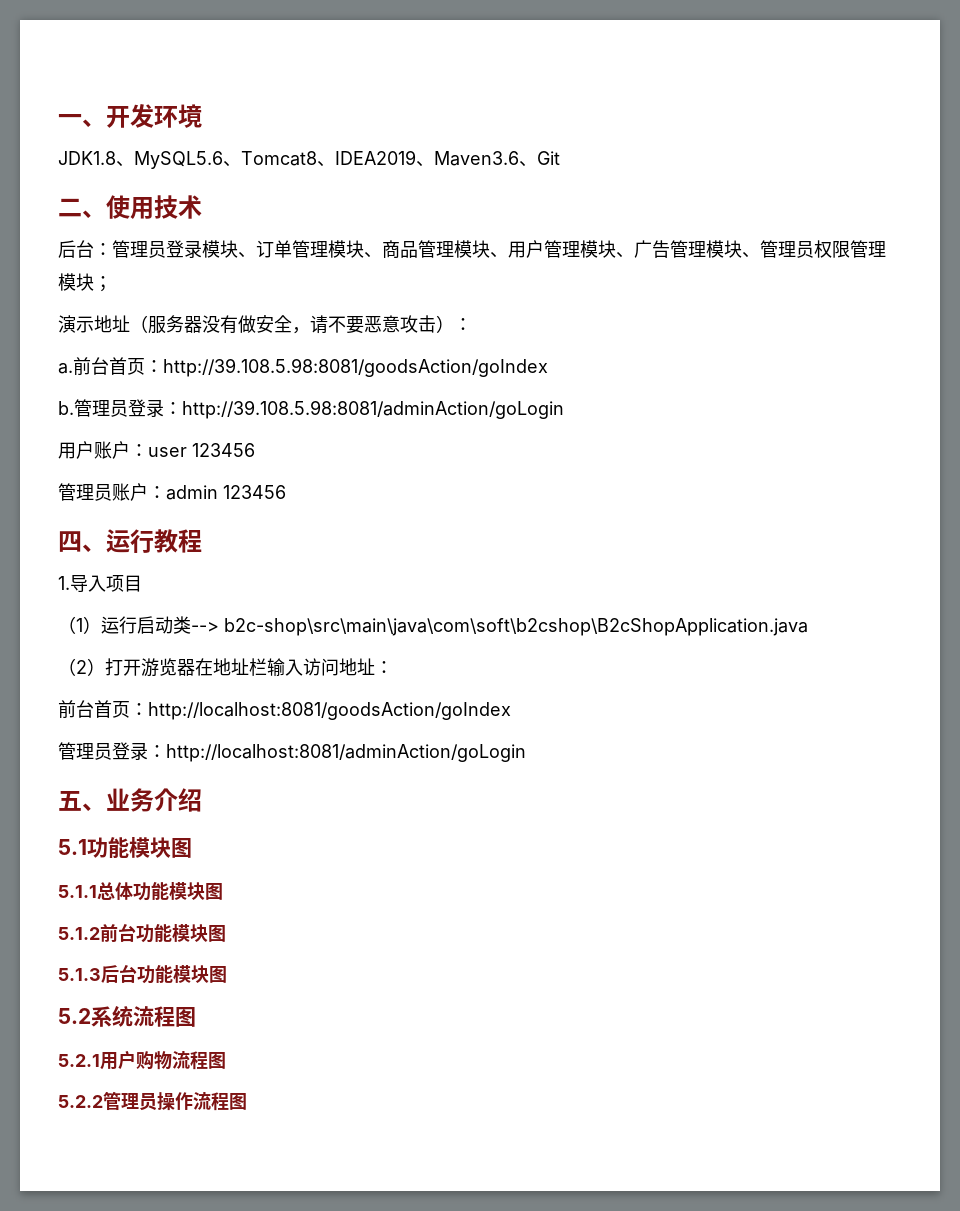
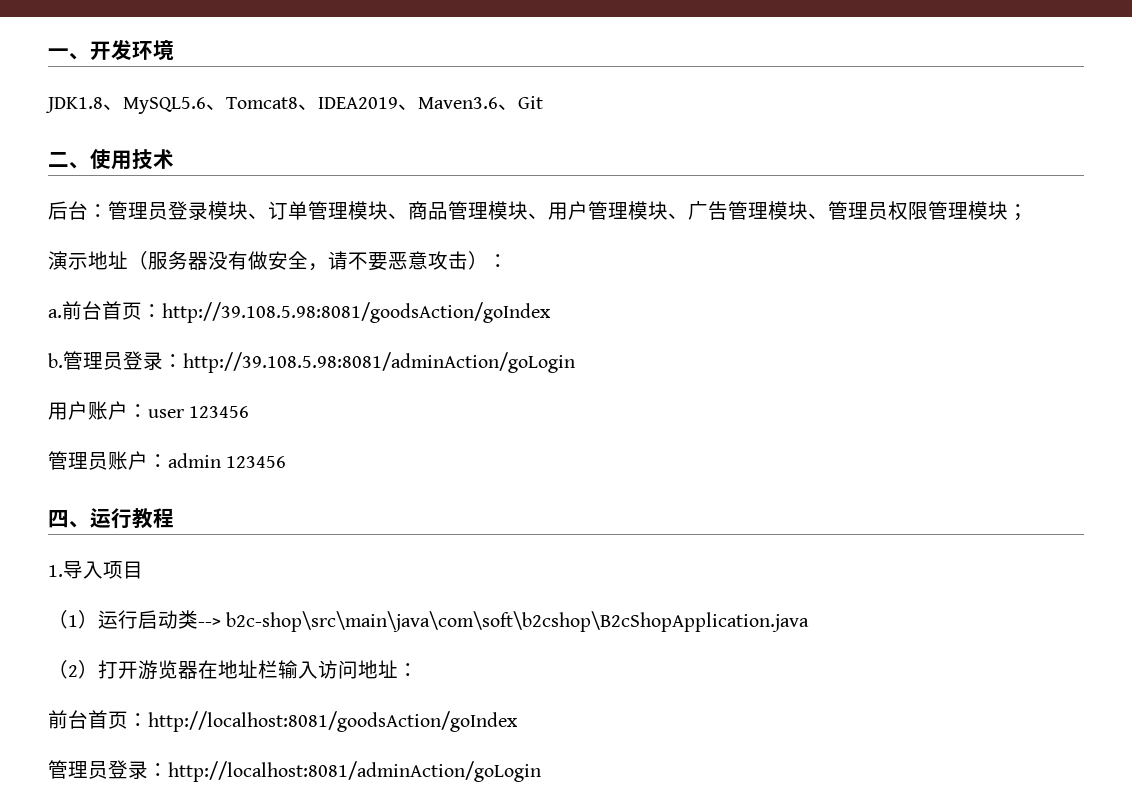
[58,788,202,812] [58,837,192,858] [58,882,223,901] [58,923,226,943] [58,964,227,984] [58,1005,196,1027] [58,1050,226,1070] [58,1091,247,1111] // 五、业务介绍 // 5.1功能模块图 // 5.1.1总体功能模块图 // 5.1.2前台功能模块图 // 5.1.3后台功能模块图 // 5.2系统流程图 // 5.2.1用户购物流程图 // 5.2.2管理员操作流程图 -> (541, 771) none

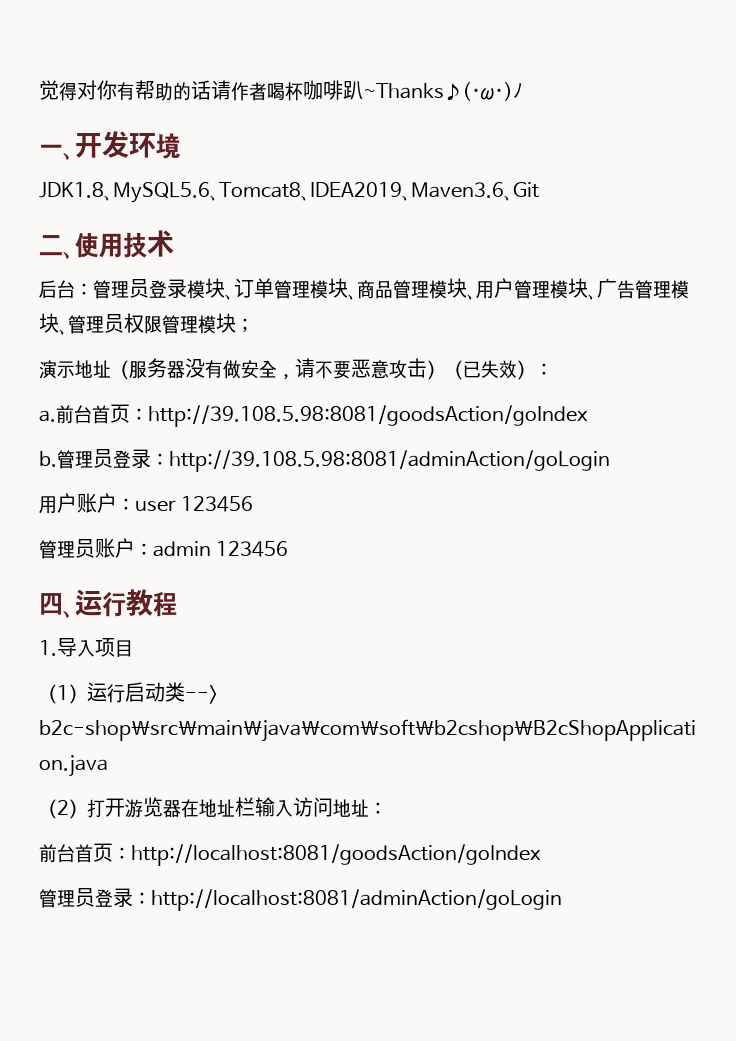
(48, 53) none -> [39,80,523,101] 觉得对你有帮助的话请作者喝杯咖啡趴~Thanks♪(･ω･)ﾉ //
(488, 260) none -> [445,360,535,380] （已失效）

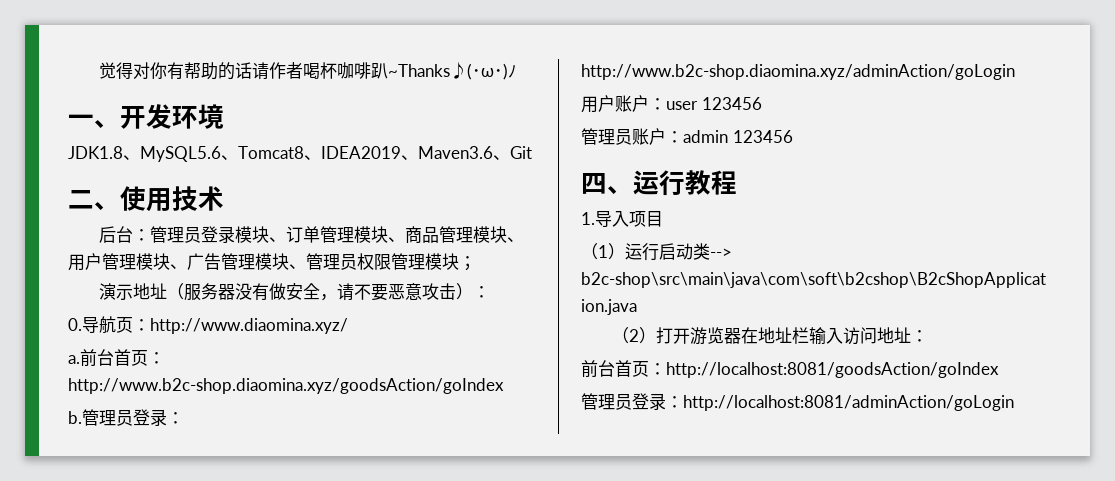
[445,360,553,380] （已失效）： -> [472,286,490,298] [68,316,348,334] ： // 0.导航页：http://www.diaomina.xyz/
[148,405,588,427] http://39.108.5.98:8081/goodsAction/goIndex -> [68,378,504,394] http://www.b2c-shop.diaomina.xyz/goodsAction/goIndex
[169,450,610,472] http://39.108.5.98:8081/adminAction/goLogin -> [581,64,1015,80] http://www.b2c-shop.diaomina.xyz/adminAction/goLogin

